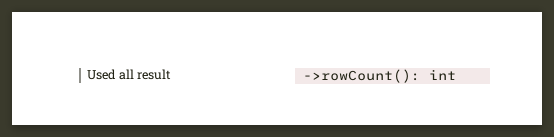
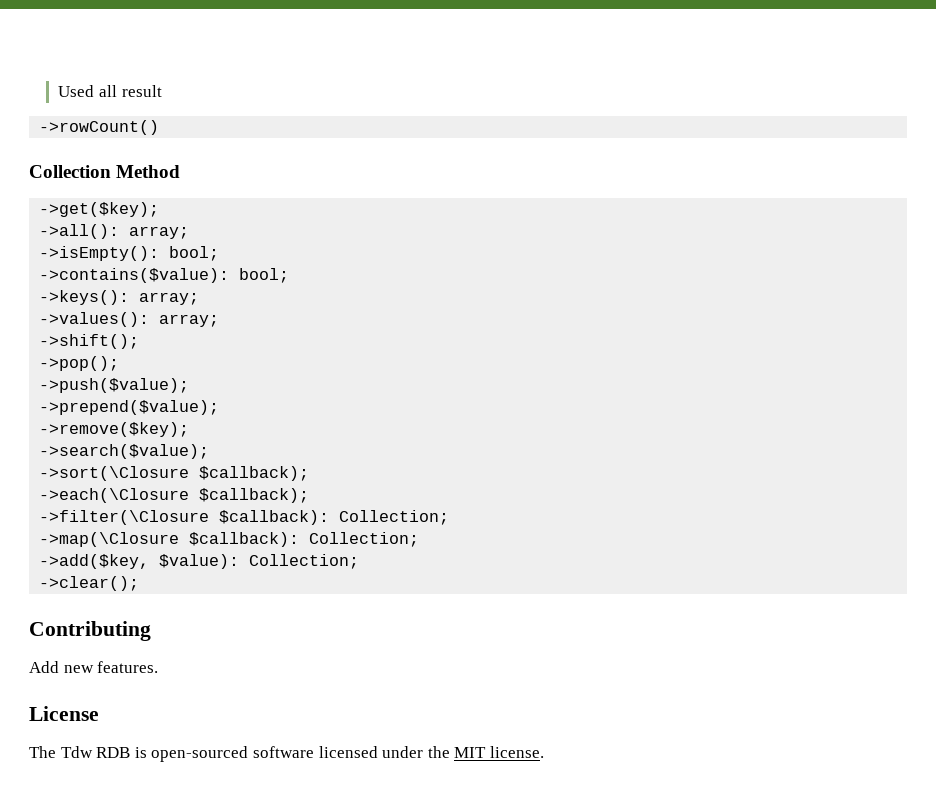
[302,69,456,83] ->rowCount(): int -> [39,120,160,135] [29,165,181,178] [39,202,160,217] [39,224,190,239] [39,246,220,261] [39,268,290,283] [39,290,200,305] [39,312,220,327] [39,334,140,349] [39,356,120,371] [39,378,190,393] [39,400,220,415] [39,422,190,437] [39,444,210,459] [39,466,310,481] [39,488,310,503] [39,510,450,525] [39,532,420,547] [39,554,360,569] [39,576,140,591] [29,621,151,641] [29,661,159,673] [29,706,99,721] [29,746,544,762] ->rowCount() // Collection Method // ->get($key); // ->all(): array; // ->isEmpty(): bool; // ->contains($value): bool; // ->keys(): array; // ->values(): array; // ->shift(); // ->pop(); // ->push($value); // ->prepend($value); // ->remove($key); // ->search($value); // ->sort(\Closure $callback); // ->each(\Closure $callback); // ->filter(\Closure $callback): Collection; // ->map(\Closure $callback): Collection; // ->add($key, $value): Collection; // ->clear(); // Contributing // Add new features. // License // The Tdw RDB is open-sourced software licensed under the MIT license.

